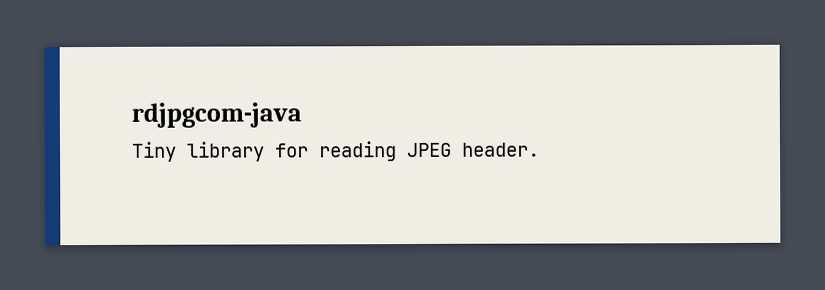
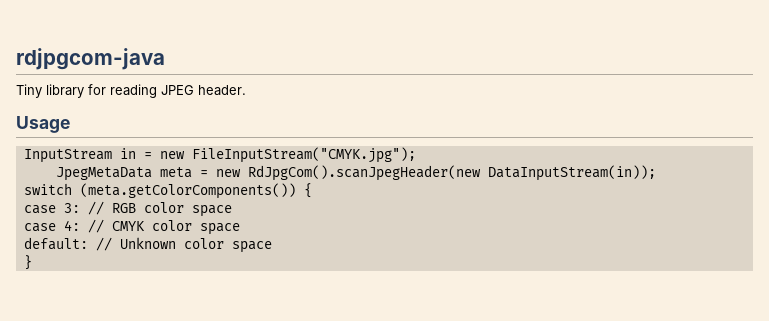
(540, 149) none -> [16,116,70,133] [23,147,416,163] [55,165,656,181] [23,183,312,199] [23,201,232,217] [23,219,240,235] [23,237,272,253] [23,255,32,270] // Usage // InputStream in = new FileInputStream("CMYK.jpg"); // JpegMetaData meta = new RdJpgCom().scanJpegHeader(new DataInputStream(in)); // switch (meta.getColorComponents()) { // case 3: // RGB color space // case 4: // CMYK color space // default: // Unknown color space // }

